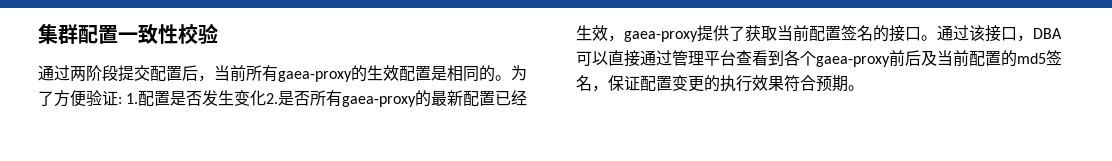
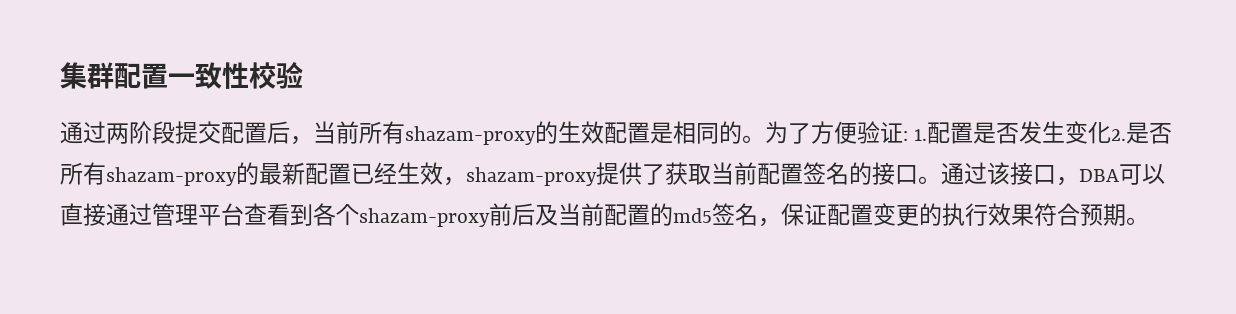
[278,71,352,82] gaea-proxy -> [405,126,536,145] shazam-proxy
[342,96,417,107] gaea-proxy -> [106,167,237,186] shazam-proxy
[624,31,698,42] gaea-proxy -> [466,167,597,186] shazam-proxy
[816,56,890,67] gaea-proxy -> [359,208,490,227] shazam-proxy

